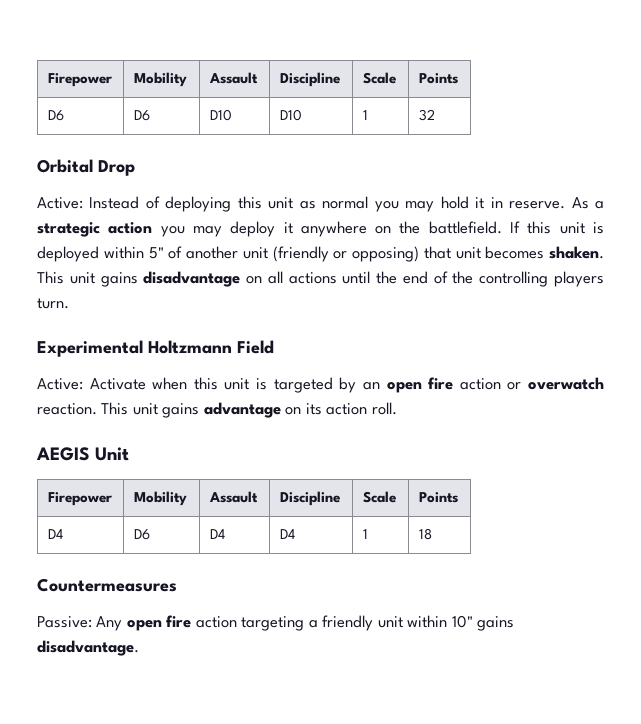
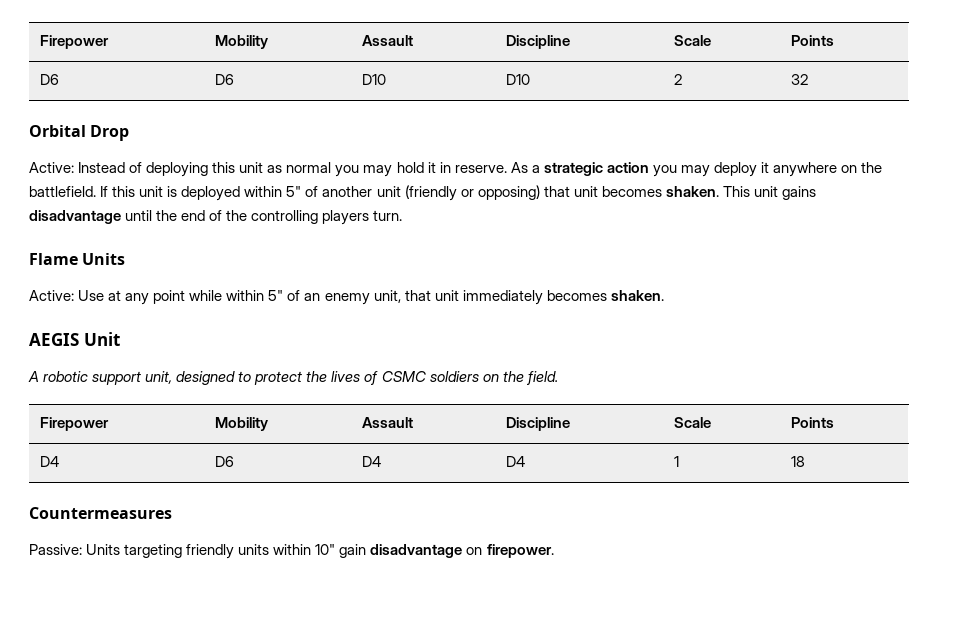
[362,110,368,120] 1 -> [674,74,683,85] 2
[246,271,337,284] on all actions -> (121, 217) none
[37,340,274,357] [37,377,605,393] [37,402,397,418] [36,447,130,461] Experimental Holtzmann Field // Active: Activate when this unit is targeted by an open fire action or overwatch reaction. This unit gains advantage on its action roll. // AEGIS Unit -> [29,253,126,265] [29,290,664,305] [29,332,120,346] [28,371,558,385] Flame Units // Active: Use at any point while within 5" of an enemy unit, that unit immediately becomes shaken. // AEGIS Unit // A robotic support unit, designed to protect the lives of CSMC soldiers on the field.
[96,615,515,631] [37,640,139,656] Any open fire action targeting a friendly unit within 10" gains disadvantage. -> [86,544,554,559] Units targeting friendly units within 10" gain disadvantage on firepower.

